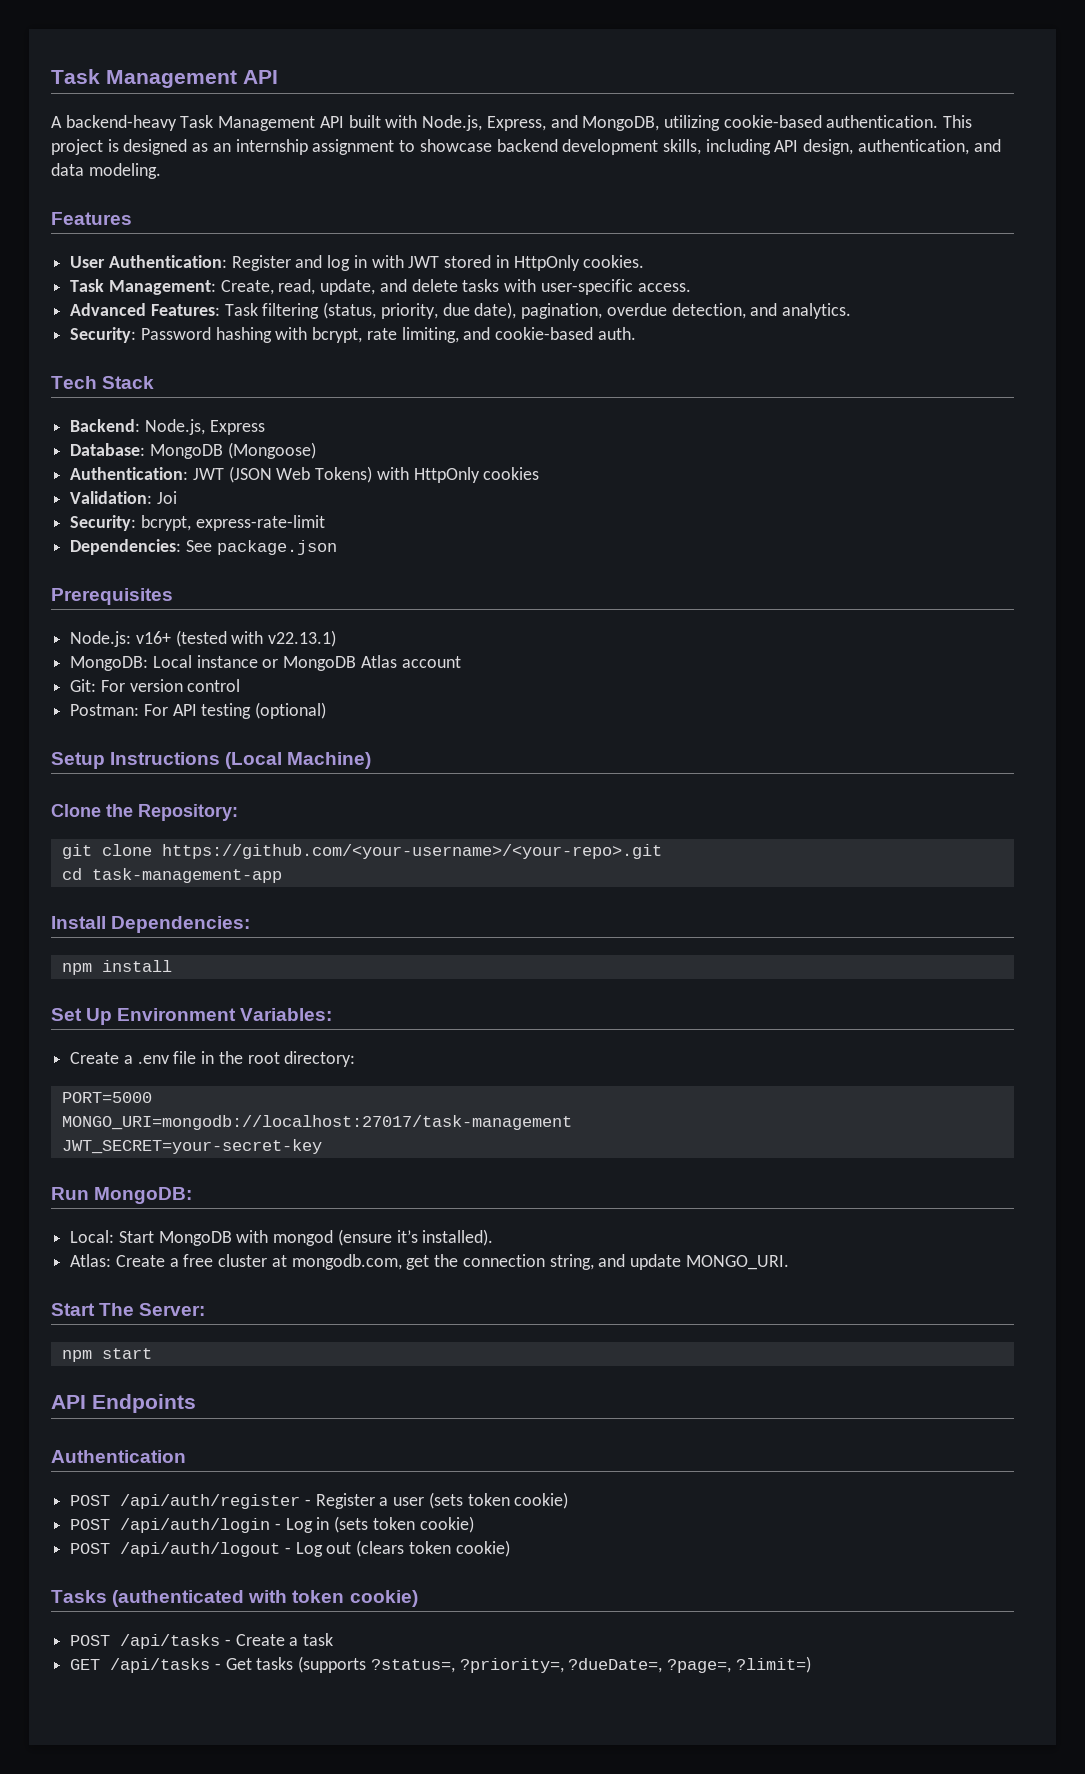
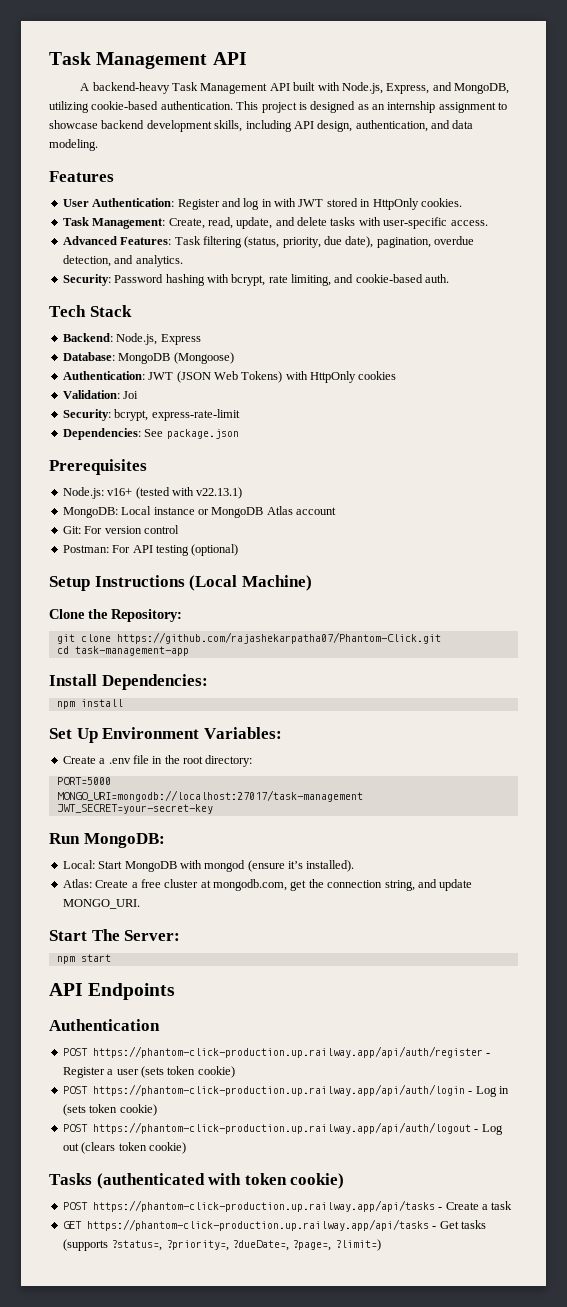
[161,844,662,859] https://github.com/<your-username>/<your-repo>.git -> [116,632,441,644] https://github.com/rajashekarpatha07/Phantom-Click.git
[120,1494,301,1509] /api/auth/register -> [92,1046,483,1058] https://phantom-click-production.up.railway.app/api/auth/register
[120,1518,271,1533] /api/auth/login -> [92,1084,465,1096] https://phantom-click-production.up.railway.app/api/auth/login
[120,1542,281,1557] /api/auth/logout -> [92,1122,471,1134] https://phantom-click-production.up.railway.app/api/auth/logout
[120,1634,221,1649] /api/tasks -> [92,1200,435,1212] https://phantom-click-production.up.railway.app/api/tasks
[110,1658,211,1673] /api/tasks -> [86,1219,429,1231] https://phantom-click-production.up.railway.app/api/tasks

